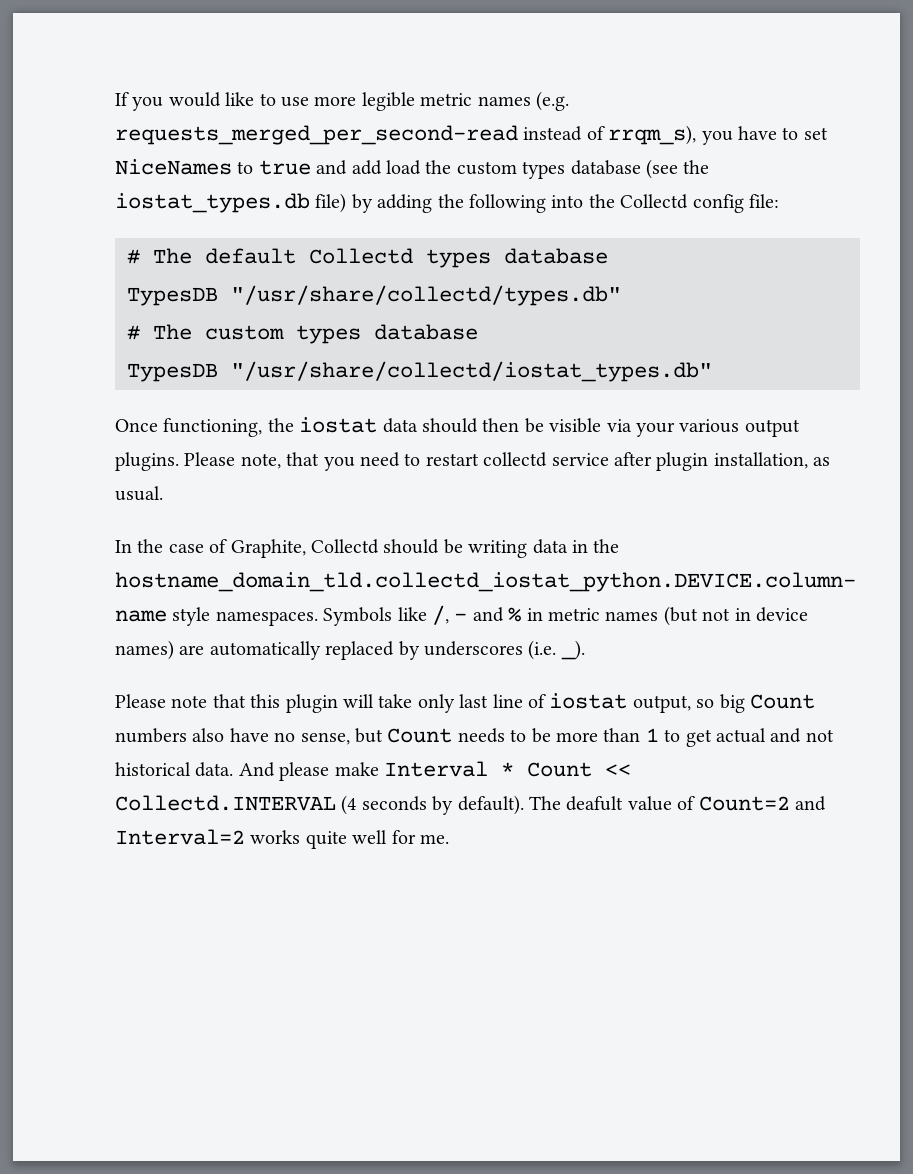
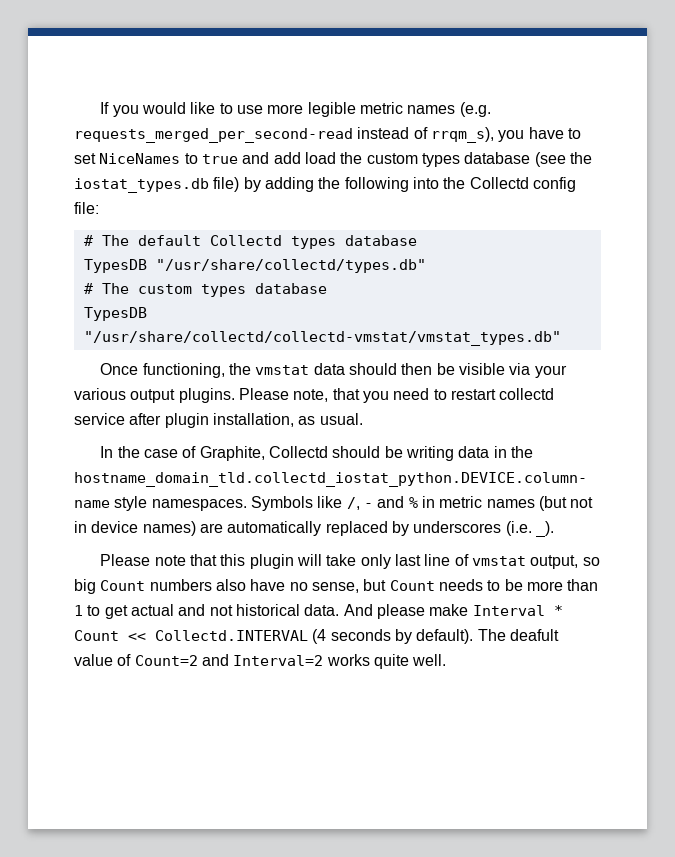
[231,361,712,382] "/usr/share/collectd/iostat_types.db" -> [83,331,561,346] "/usr/share/collectd/collectd-vmstat/vmstat_types.db"
[299,417,378,433] iostat -> [255,365,310,375] vmstat
[549,693,628,709] iostat -> [471,556,526,566] vmstat
[352,830,449,844] well for me. -> [412,654,447,666] well.

